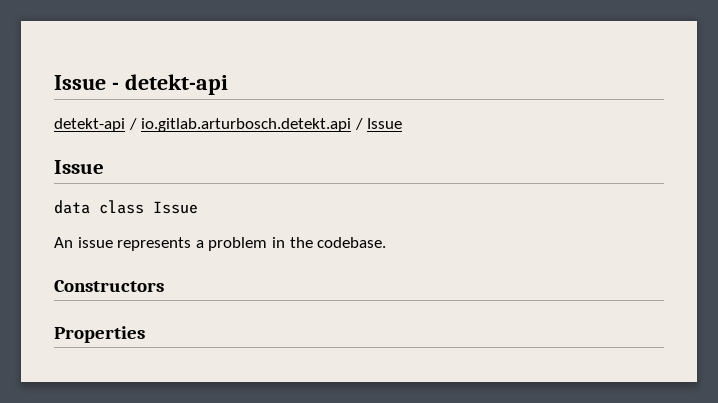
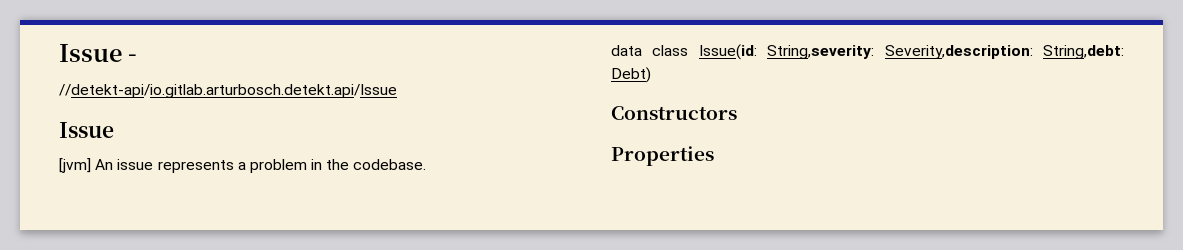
[124,74,228,95] [54,118,403,132] [54,160,104,174] [54,200,198,214] detekt-api // detekt-api / io.gitlab.arturbosch.detekt.api / Issue // Issue // data class Issue // -> [59,84,397,98] [59,122,114,138] [59,158,91,173] // //detekt-api/io.gitlab.arturbosch.detekt.api/Issue // Issue // [jvm]
(387, 242) none -> [611,44,1124,60] [611,67,651,83] // data class Issue(id: String,severity: Severity,description: String,debt: Debt)

